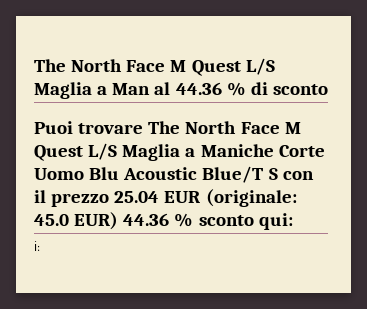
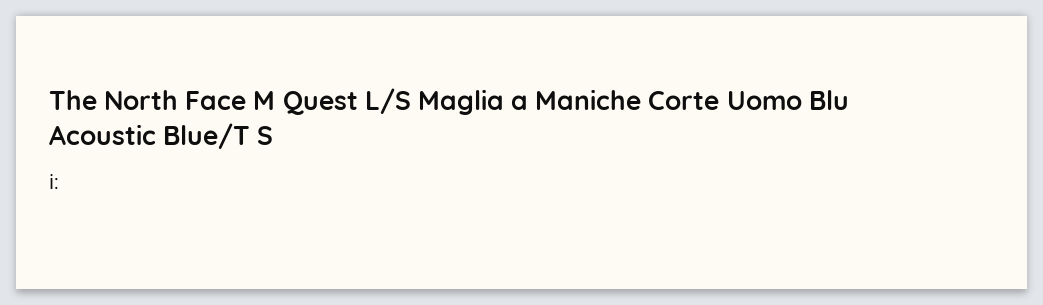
[34,58,275,76] [34,82,328,99] [34,121,301,134] [34,143,196,161] The North Face M Quest L/S Maglia a Man al 44.36 % di sconto // Puoi trovare The North Face M Quest L/S Maglia a -> [49,88,529,115] The North Face M Quest L/S Maglia a
[282,171,314,180] [34,189,297,207] [34,212,293,230] con il prezzo 25.04 EUR (originale: 45.0 EUR) 44.36 % sconto qui: -> (274, 135) none

